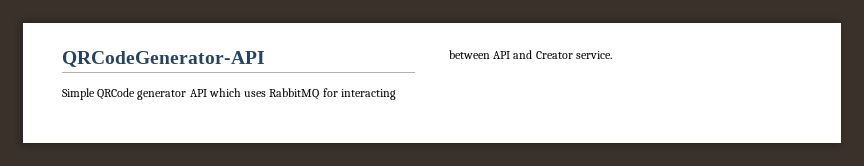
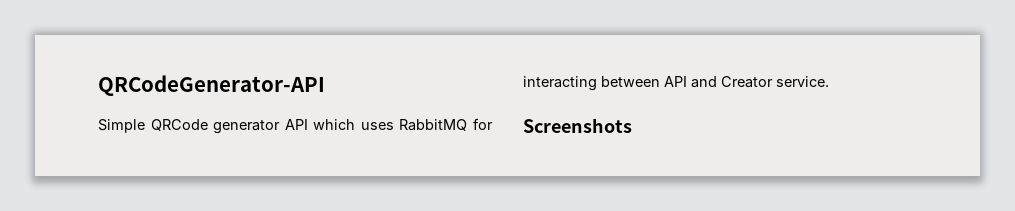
(612, 55) none -> [523,118,632,133] // Screenshots

